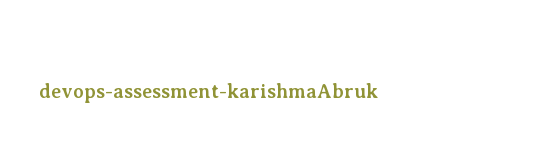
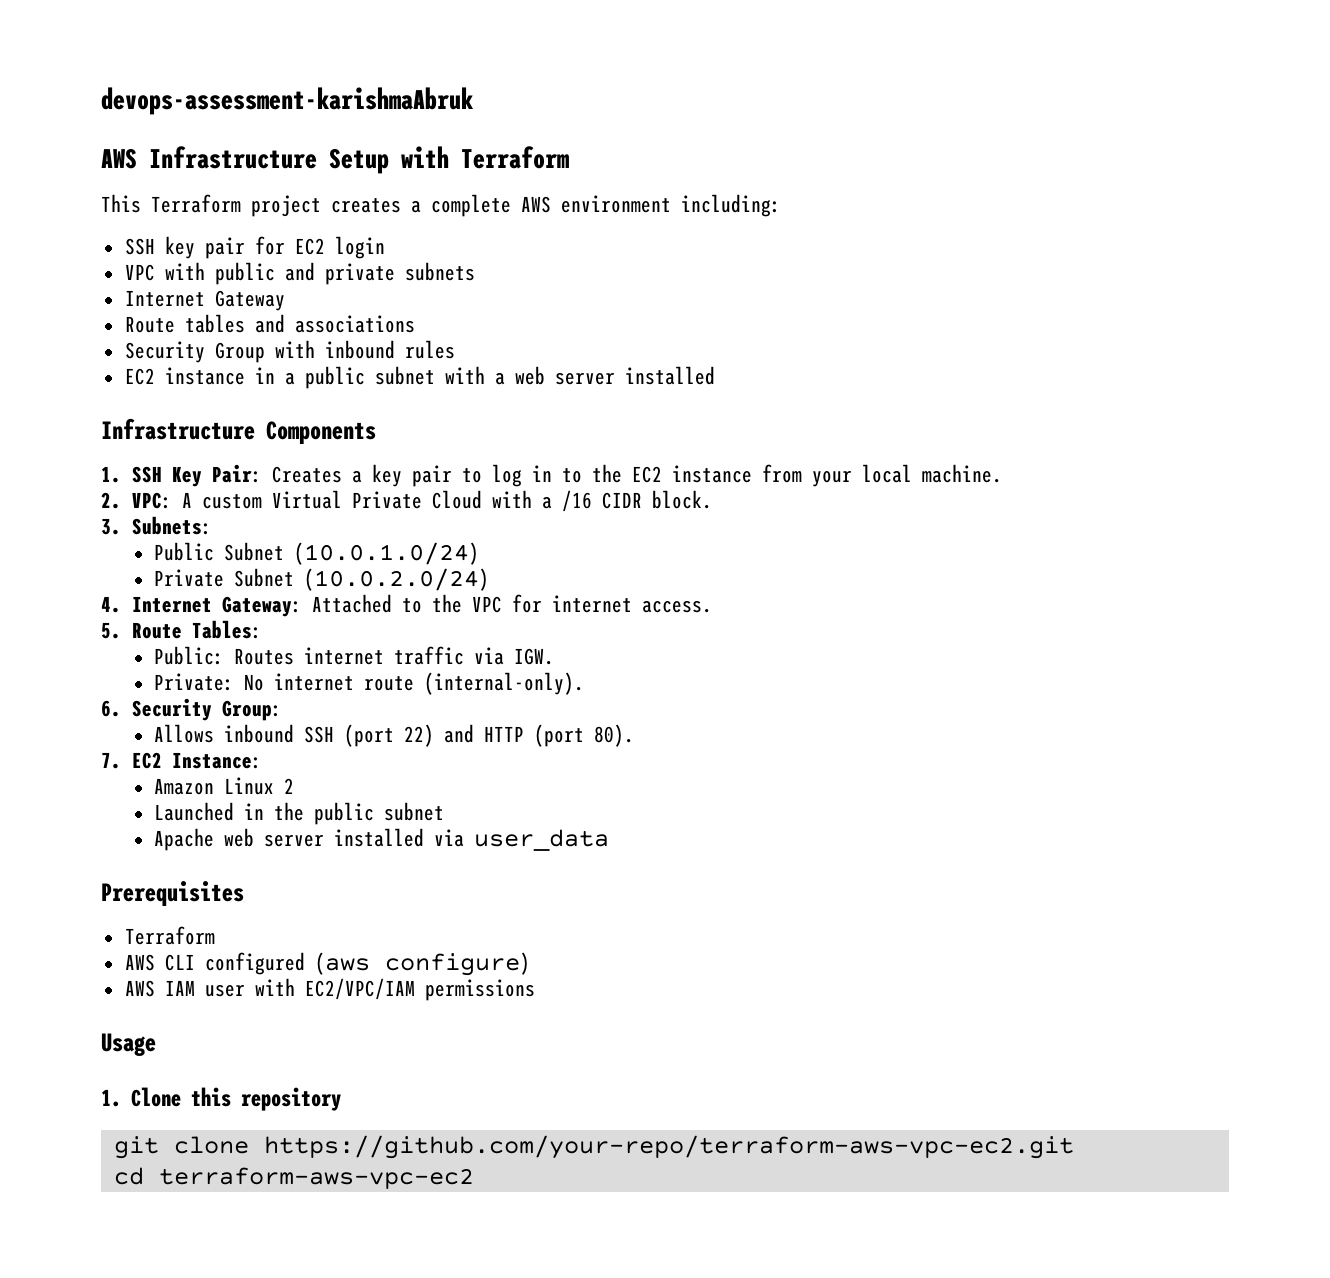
(378, 93) none -> [101,146,569,174] [101,194,781,217] [124,236,385,259] [124,262,475,285] [124,290,285,311] [124,314,415,333] [124,340,455,363] [124,366,715,389] [101,418,376,444] [101,464,1002,487] [101,490,712,512] [101,516,212,535] [154,542,480,565] [154,568,490,591] [101,594,712,617] [101,620,262,639] [154,646,555,665] [154,672,585,695] [101,698,282,721] [154,724,635,747] [101,752,262,769] [154,777,295,795] [154,802,445,825] [154,828,610,851] [101,881,244,906] [124,926,215,945] [124,952,530,976] [124,978,535,1001] [101,1033,156,1056] [101,1087,341,1111] [113,1135,1074,1159] [113,1167,474,1189] // AWS Infrastructure Setup with Terraform // This Terraform project creates a complete AWS environment including: // SSH key pair for EC2 login // VPC with public and private subnets // Internet Gateway // Route tables and associations // Security Group with inbound rules // EC2 instance in a public subnet with a web server installed // Infrastructure Components // 1. SSH Key Pair: Creates a key pair to log in to the EC2 instance from your local machine. // 2. VPC: A custom Virtual Private Cloud with a /16 CIDR block. // 3. Subnets: // Public Subnet (10.0.1.0/24) // Private Subnet (10.0.2.0/24) // 4. Internet Gateway: Attached to the VPC for internet access. // 5. Route Tables: // Public: Routes internet traffic via IGW. // Private: No internet route (internal-only). // 6. Security Group: // Allows inbound SSH (port 22) and HTTP (port 80). // 7. EC2 Instance: // Amazon Linux 2 // Launched in the public subnet // Apache web server installed via user_data // Prerequisites // Terraform // AWS CLI configured (aws configure) // AWS IAM user with EC2/VPC/IAM permissions // Usage // 1. Clone this repository // git clone https://github.com/your-repo/terraform-aws-vpc-ec2.git // cd terraform-aws-vpc-ec2

